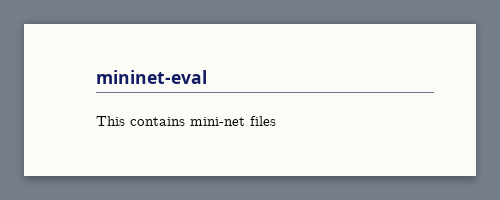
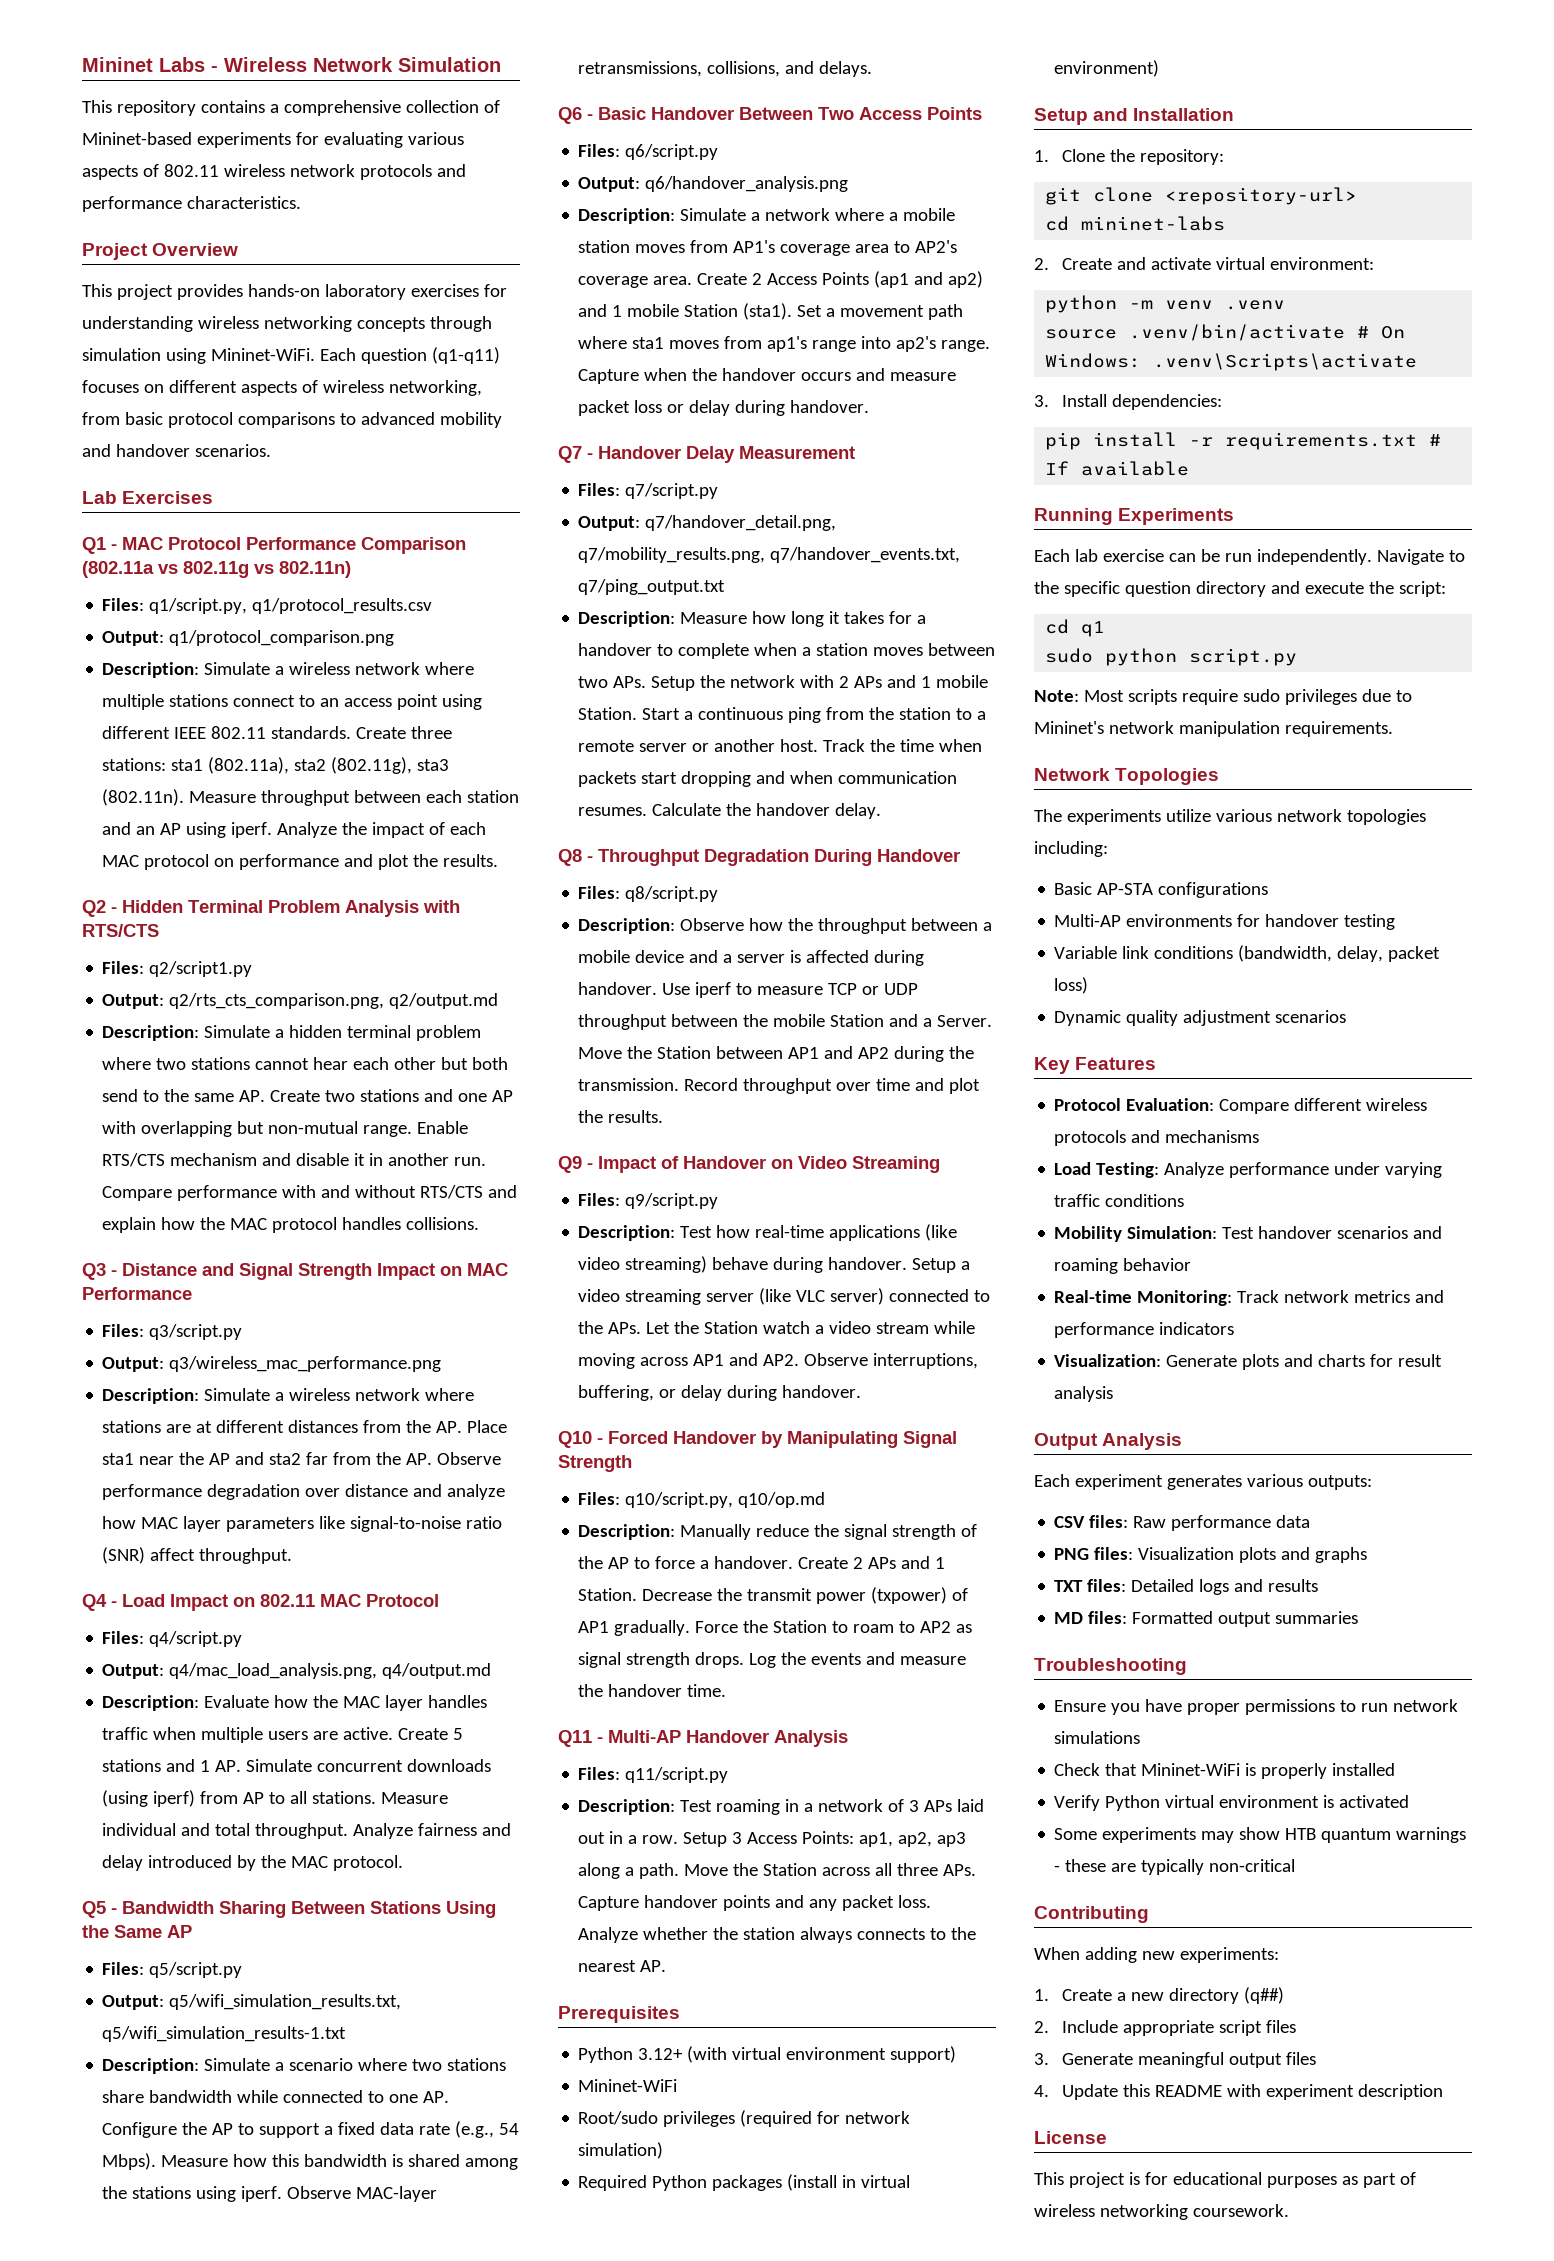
[96,70,207,84] [96,116,276,126] mininet-eval // This contains mini-net files -> [82,57,501,72] [82,100,500,116] [82,132,464,148] [82,164,466,180] [82,196,301,212] [82,243,239,260] [82,284,507,300] [82,316,492,332] [82,347,500,364] [82,380,482,396] [82,412,502,428] [82,444,271,457] [82,491,214,504] [82,537,466,554] [82,561,351,578] [102,598,433,614] [102,630,395,646] [102,662,475,678] [102,694,483,710] [102,726,453,739] [102,757,450,774] [102,789,520,806] [102,822,487,838] [102,854,499,870] [82,900,460,917] [82,924,159,937] [102,961,253,977] [102,993,499,1009] [102,1025,482,1041] [102,1057,509,1070] [102,1089,514,1102] [102,1121,469,1137] [102,1153,487,1167] [102,1185,518,1201] [102,1217,480,1233] [82,1263,508,1280] [82,1287,192,1300] [102,1324,243,1340] [102,1356,442,1372] [102,1388,475,1404] [102,1420,508,1433] [102,1452,502,1465] [102,1484,506,1500] [102,1516,503,1532] [102,1547,293,1564] [82,1594,439,1611] [102,1631,243,1647] [102,1663,492,1679] [102,1695,488,1711] [102,1727,464,1743] [102,1759,492,1772] [102,1790,449,1807] [102,1823,512,1839] [102,1855,404,1871] [82,1901,496,1918] [82,1925,192,1938] [102,1962,243,1978] [102,1994,402,2010] [102,2026,347,2042] [102,2058,507,2074] [102,2090,450,2103] [102,2121,520,2138] [102,2153,519,2170] [102,2186,438,2202] [578,61,873,77] [558,107,982,124] [578,144,719,160] [578,176,849,192] [578,208,956,224] [578,240,958,256] [578,271,984,288] [578,303,964,320] [578,336,991,352] [578,368,957,384] [578,400,870,416] [558,446,855,463] [578,483,719,499] [578,515,837,531] [578,547,961,563] [578,579,726,595] [578,611,927,627] [578,643,996,659] [578,675,989,691] [578,707,987,723] [578,739,983,752] [578,771,958,787] [578,803,882,819] [558,849,960,866] [578,886,719,902] [578,918,993,934] [578,950,925,966] [578,982,919,998] [578,1014,993,1030] [578,1046,975,1062] [578,1078,981,1094] [578,1110,664,1123] [558,1156,940,1173] [578,1193,719,1209] [578,1224,958,1241] [578,1256,971,1273] [578,1288,991,1305] [578,1321,976,1334] [578,1353,979,1369] [578,1385,862,1401] [558,1431,957,1448] [558,1455,632,1472] [578,1492,826,1508] [578,1524,978,1540] [578,1556,946,1569] [578,1587,969,1604] [578,1620,973,1636] [578,1652,967,1668] [578,1684,727,1697] [558,1730,848,1747] [578,1767,729,1783] [578,1799,985,1815] [578,1831,967,1847] [578,1863,977,1879] [578,1895,932,1911] [578,1927,977,1943] [578,1960,667,1972] [558,2006,680,2023] [578,2046,957,2063] [578,2079,678,2092] [578,2110,911,2127] [578,2142,664,2159] [578,2174,911,2191] [1054,60,1160,77] [1034,108,1235,125] [1034,149,1225,165] [1045,187,1358,205] [1045,216,1226,231] [1034,257,1375,270] [1045,295,1286,313] [1045,324,1406,341] [1045,353,1418,371] [1034,394,1223,410] [1045,432,1442,450] [1045,461,1190,476] [1034,508,1235,525] [1034,549,1465,565] [1034,581,1446,597] [1045,619,1106,637] [1045,648,1298,666] [1034,689,1412,705] [1034,721,1393,737] [1034,768,1220,785] [1034,809,1426,825] [1034,841,1108,857] [1054,882,1269,898] [1054,914,1396,930] [1054,945,1441,962] [1054,977,1089,994] [1054,1010,1347,1026] [1034,1057,1157,1074] [1054,1098,1428,1114] [1054,1130,1260,1146] [1054,1162,1443,1178] [1054,1194,1185,1207] [1054,1226,1443,1242] [1054,1258,1192,1274] [1054,1290,1445,1306] [1054,1322,1235,1338] [1054,1354,1443,1370] [1054,1386,1114,1402] [1034,1433,1183,1450] [1034,1474,1372,1490] [1054,1515,1311,1531] [1054,1547,1368,1563] [1054,1579,1319,1595] [1054,1611,1359,1627] [1034,1658,1187,1675] [1054,1699,1459,1715] [1054,1731,1141,1744] [1054,1763,1396,1779] [1054,1795,1410,1811] [1054,1827,1467,1843] [1054,1859,1296,1875] [1034,1906,1149,1923] [1034,1947,1279,1963] [1034,1987,1285,2004] [1034,2020,1297,2036] [1034,2052,1317,2068] [1034,2084,1444,2100] [1034,2131,1107,2144] [1034,2172,1416,2188] [1034,2204,1289,2220] Mininet Labs - Wireless Network Simulation // This repository contains a comprehensive collection of Mininet-based experiments for evaluating various aspects of 802.11 wireless network protocols and performance characteristics. // Project Overview // This project provides hands-on laboratory exercises for understanding wireless networking concepts through simulation using Mininet-WiFi. Each question (q1-q11) focuses on different aspects of wireless networking, from basic protocol comparisons to advanced mobility and handover scenarios. // Lab Exercises // Q1 - MAC Protocol Performance Comparison (802.11a vs 802.11g vs 802.11n) // Files: q1/script.py, q1/protocol_results.csv // Output: q1/protocol_comparison.png // Description: Simulate a wireless network where multiple stations connect to an access point using different IEEE 802.11 standards. Create three stations: sta1 (802.11a), sta2 (802.11g), sta3 (802.11n). Measure throughput between each station and an AP using iperf. Analyze the impact of each MAC protocol on performance and plot the results. // Q2 - Hidden Terminal Problem Analysis with RTS/CTS // Files: q2/script1.py // Output: q2/rts_cts_comparison.png, q2/output.md // Description: Simulate a hidden terminal problem where two stations cannot hear each other but both send to the same AP. Create two stations and one AP with overlapping but non-mutual range. Enable RTS/CTS mechanism and disable it in another run. Compare performance with and without RTS/CTS and explain how the MAC protocol handles collisions. // Q3 - Distance and Signal Strength Impact on MAC Performance // Files: q3/script.py // Output: q3/wireless_mac_performance.png // Description: Simulate a wireless network where stations are at different distances from the AP. Place sta1 near the AP and sta2 far from the AP. Observe performance degradation over distance and analyze how MAC layer parameters like signal-to-noise ratio (SNR) affect throughput. // Q4 - Load Impact on 802.11 MAC Protocol // Files: q4/script.py // Output: q4/mac_load_analysis.png, q4/output.md // Description: Evaluate how the MAC layer handles traffic when multiple users are active. Create 5 stations and 1 AP. Simulate concurrent downloads (using iperf) from AP to all stations. Measure individual and total throughput. Analyze fairness and delay introduced by the MAC protocol. // Q5 - Bandwidth Sharing Between Stations Using the Same AP // Files: q5/script.py // Output: q5/wifi_simulation_results.txt, q5/wifi_simulation_results-1.txt // Description: Simulate a scenario where two stations share bandwidth while connected to one AP. Configure the AP to support a fixed data rate (e.g., 54 Mbps). Measure how this bandwidth is shared among the stations using iperf. Observe MAC-layer retransmissions, collisions, and delays. // Q6 - Basic Handover Between Two Access Points // Files: q6/script.py // Output: q6/handover_analysis.png // Description: Simulate a network where a mobile station moves from AP1's coverage area to AP2's coverage area. Create 2 Access Points (ap1 and ap2) and 1 mobile Station (sta1). Set a movement path where sta1 moves from ap1's range into ap2's range. Capture when the handover occurs and measure packet loss or delay during handover. // Q7 - Handover Delay Measurement // Files: q7/script.py // Output: q7/handover_detail.png, q7/mobility_results.png, q7/handover_events.txt, q7/ping_output.txt // Description: Measure how long it takes for a handover to complete when a station moves between two APs. Setup the network with 2 APs and 1 mobile Station. Start a continuous ping from the station to a remote server or another host. Track the time when packets start dropping and when communication resumes. Calculate the handover delay. // Q8 - Throughput Degradation During Handover // Files: q8/script.py // Description: Observe how the throughput between a mobile device and a server is affected during handover. Use iperf to measure TCP or UDP throughput between the mobile Station and a Server. Move the Station between AP1 and AP2 during the transmission. Record throughput over time and plot the results. // Q9 - Impact of Handover on Video Streaming // Files: q9/script.py // Description: Test how real-time applications (like video streaming) behave during handover. Setup a video streaming server (like VLC server) connected to the APs. Let the Station watch a video stream while moving across AP1 and AP2. Observe interruptions, buffering, or delay during handover. // Q10 - Forced Handover by Manipulating Signal Strength // Files: q10/script.py, q10/op.md // Description: Manually reduce the signal strength of the AP to force a handover. Create 2 APs and 1 Station. Decrease the transmit power (txpower) of AP1 gradually. Force the Station to roam to AP2 as signal strength drops. Log the events and measure the handover time. // Q11 - Multi-AP Handover Analysis // Files: q11/script.py // Description: Test roaming in a network of 3 APs laid out in a row. Setup 3 Access Points: ap1, ap2, ap3 along a path. Move the Station across all three APs. Capture handover points and any packet loss. Analyze whether the station always connects to the nearest AP. // Prerequisites // Python 3.12+ (with virtual environment support) // Mininet-WiFi // Root/sudo privileges (required for network simulation) // Required Python packages (install in virtual environment) // Setup and Installation // 1. Clone the repository: // git clone <repository-url> // cd mininet-labs // 2. Create and activate virtual environment: // python -m venv .venv // source .venv/bin/activate # On Windows: .venv\Scripts\activate // 3. Install dependencies: // pip install -r requirements.txt # If available // Running Experiments // Each lab exercise can be run independently. Navigate to the specific question directory and execute the script: // cd q1 // sudo python script.py // Note: Most scripts require sudo privileges due to Mininet's network manipulation requirements. // Network Topologies // The experiments utilize various network topologies including: // Basic AP-STA configurations // Multi-AP environments for handover testing // Variable link conditions (bandwidth, delay, packet loss) // Dynamic quality adjustment scenarios // Key Features // Protocol Evaluation: Compare different wireless protocols and mechanisms // Load Testing: Analyze performance under varying traffic conditions // Mobility Simulation: Test handover scenarios and roaming behavior // Real-time Monitoring: Track network metrics and performance indicators // Visualization: Generate plots and charts for result analysis // Output Analysis // Each experiment generates various outputs: // CSV files: Raw performance data // PNG files: Visualization plots and graphs // TXT files: Detailed logs and results // MD files: Formatted output summaries // Troubleshooting // Ensure you have proper permissions to run network simulations // Check that Mininet-WiFi is properly installed // Verify Python virtual environment is activated // Some experiments may show HTB quantum warnings - these are typically non-critical // Contributing // When adding new experiments: // 1. Create a new directory (q##) // 2. Include appropriate script files // 3. Generate meaningful output files // 4. Update this README with experiment description // License // This project is for educational purposes as part of wireless networking coursework.

